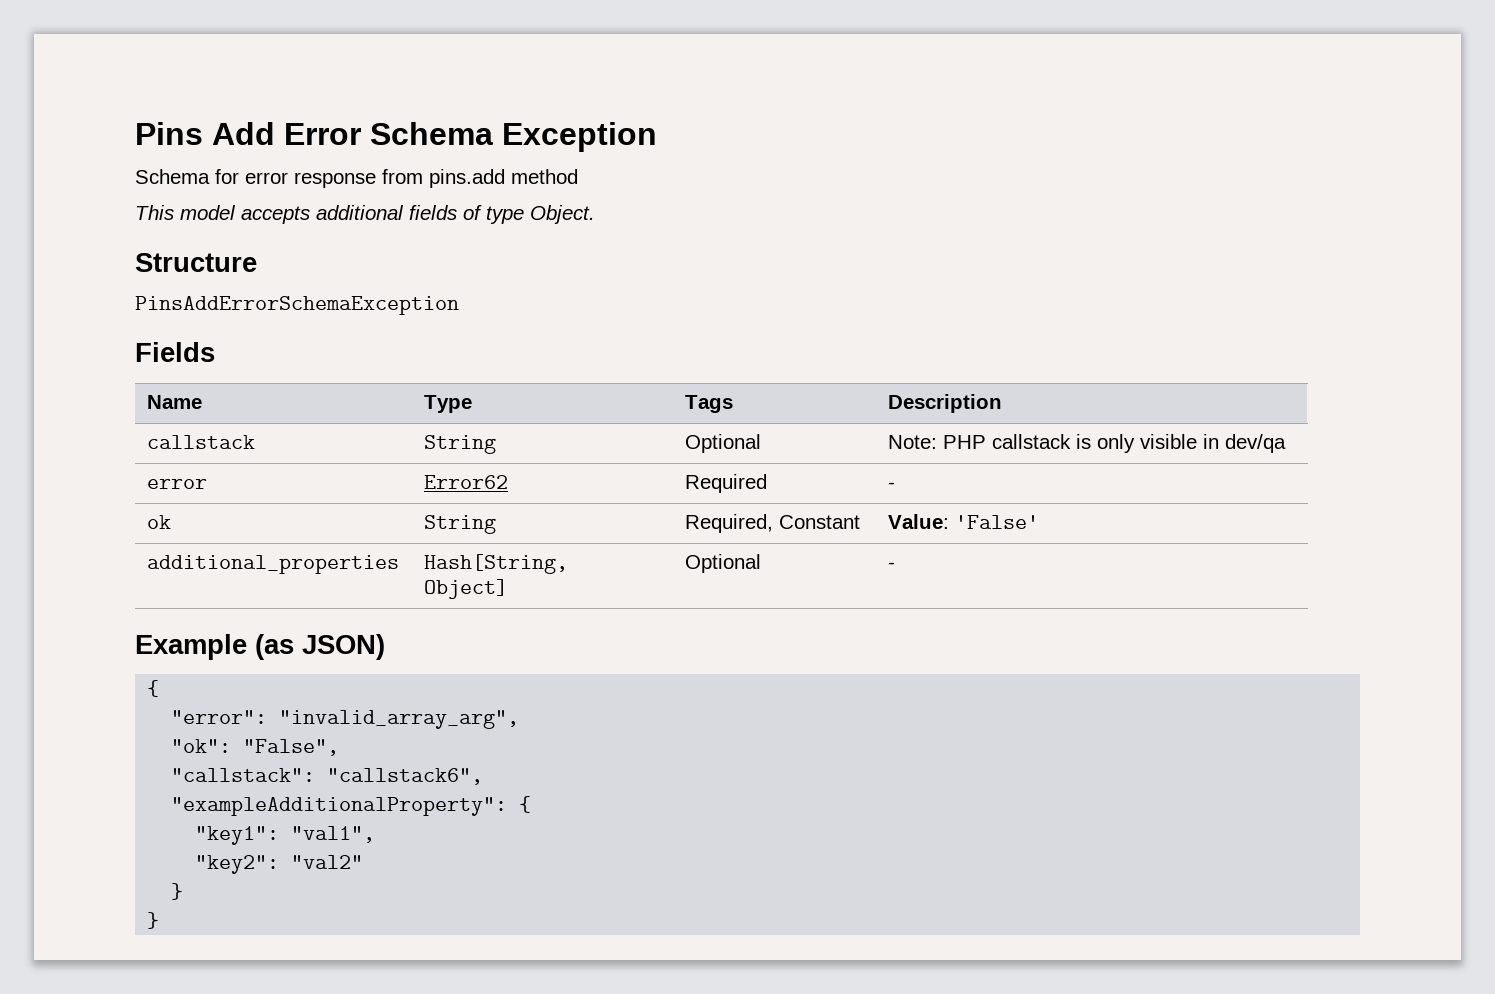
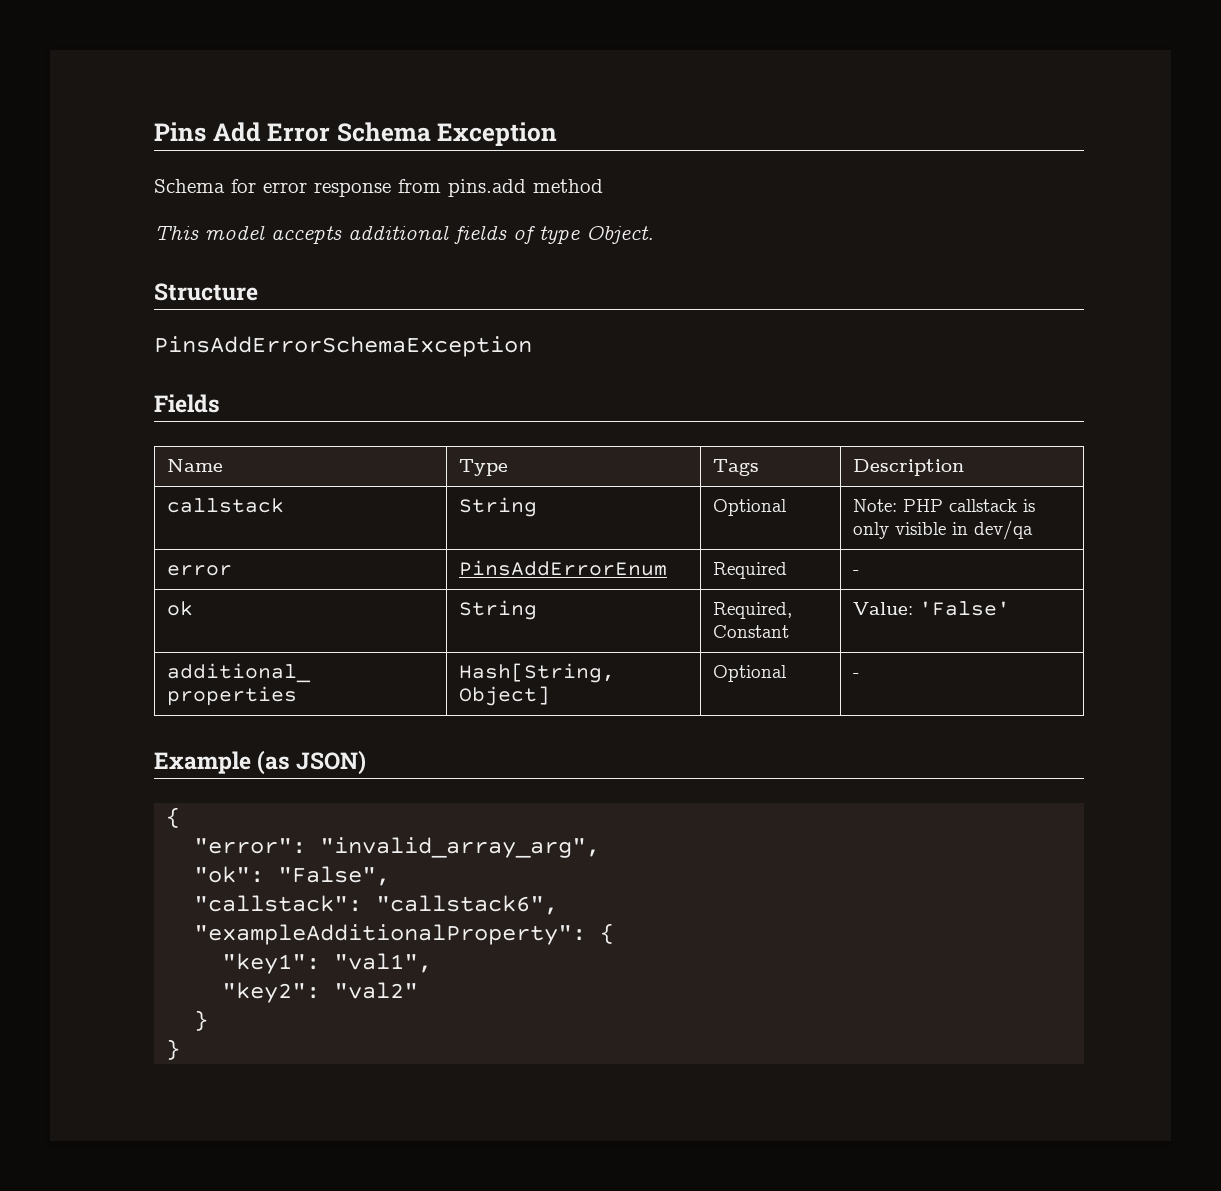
[424,475,509,489] Error62 -> [459,560,668,576] PinsAddErrorEnum

